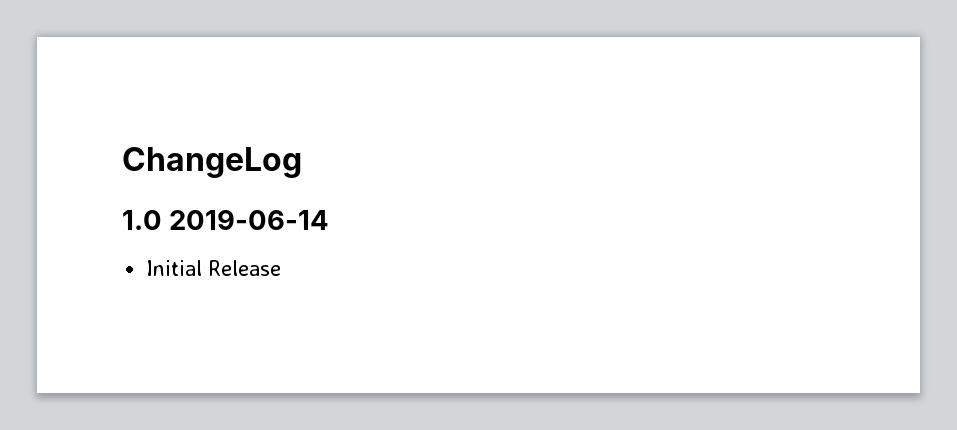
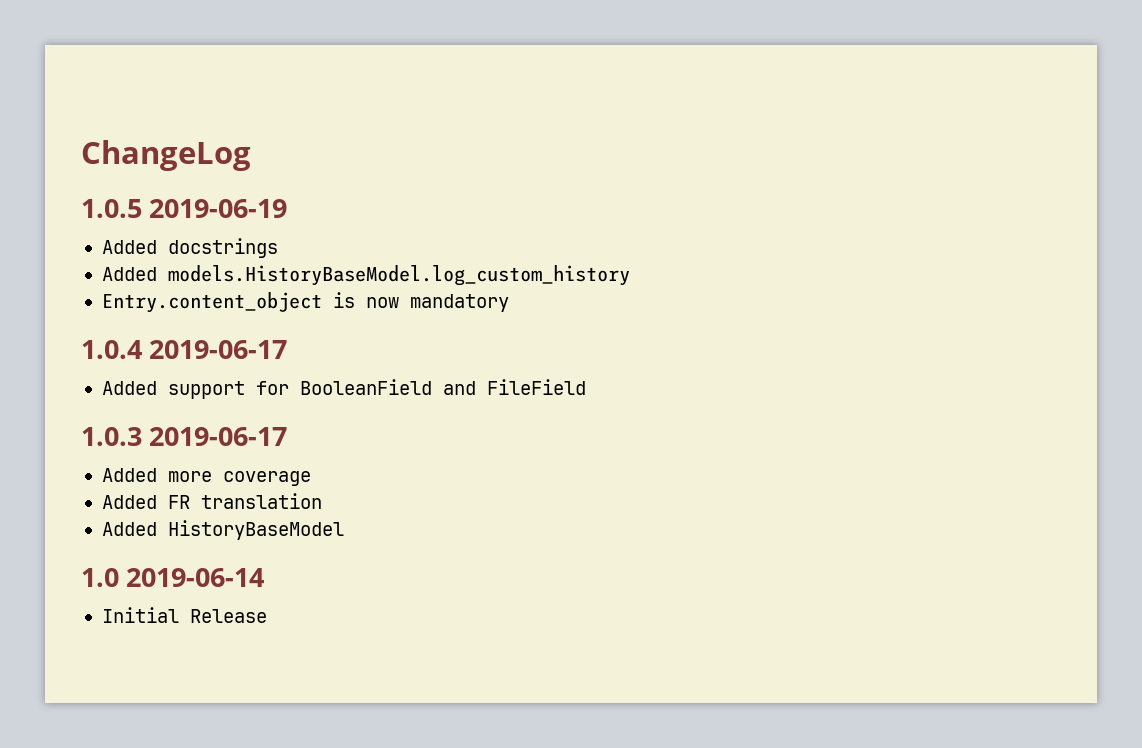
(302, 162) none -> [81,199,288,218] [101,238,278,258] [101,265,630,286] [101,292,509,313] [81,340,288,359] [101,379,586,399] [81,427,288,446] [101,468,311,486] [101,493,322,509] [101,520,344,540] // 1.0.5 2019-06-19 // Added docstrings // Added models.HistoryBaseModel.log_custom_history // Entry.content_object is now mandatory // 1.0.4 2019-06-17 // Added support for BooleanField and FileField // 1.0.3 2019-06-17 // Added more coverage // Added FR translation // Added HistoryBaseModel

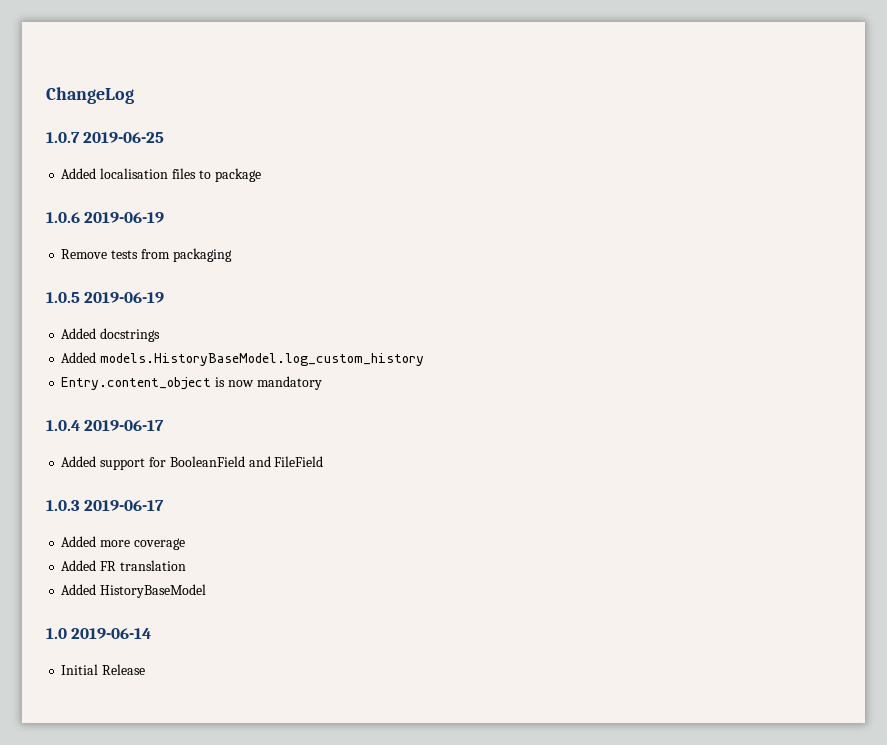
(251, 155) none -> [46,132,165,143] [61,168,261,182] [46,212,165,223] [61,248,232,262] // 1.0.7 2019-06-25 // Added localisation files to package // 1.0.6 2019-06-19 // Remove tests from packaging

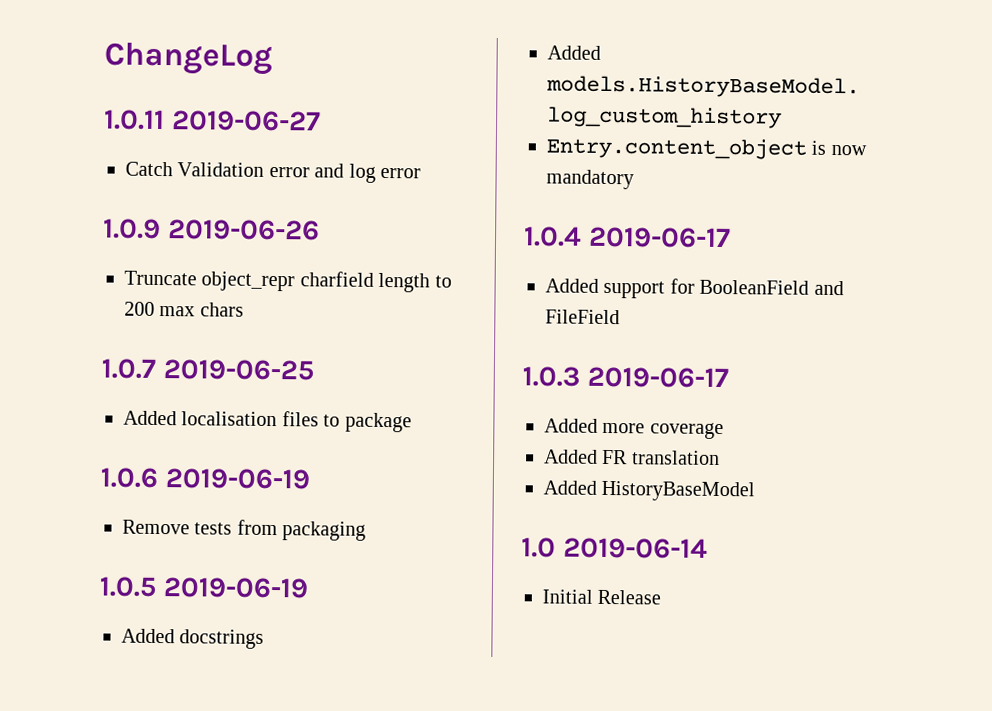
(134, 95) none -> [103,109,321,132] [125,161,421,183] [103,218,320,241] [124,270,452,293] [124,301,244,317] // 1.0.11 2019-06-27 // Catch Validation error and log error // 1.0.9 2019-06-26 // Truncate object_repr charfield length to 200 max chars

